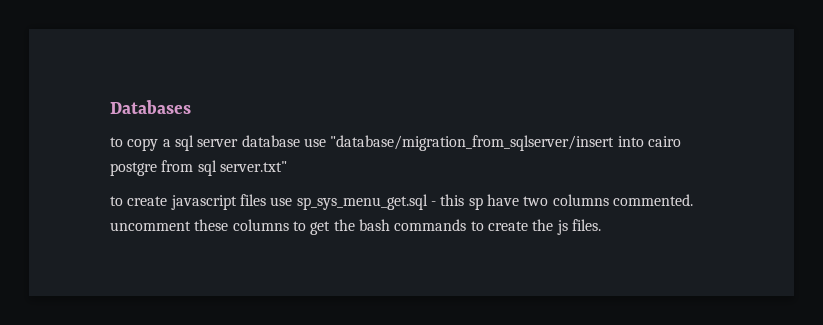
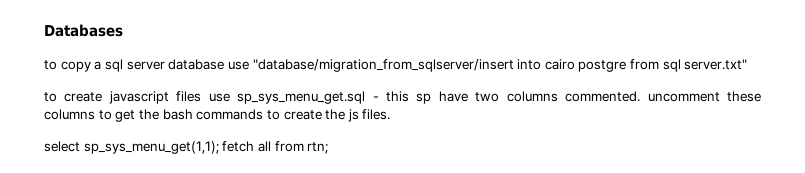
(601, 225) none -> [44,141,329,154] // select sp_sys_menu_get(1,1); fetch all from rtn;

